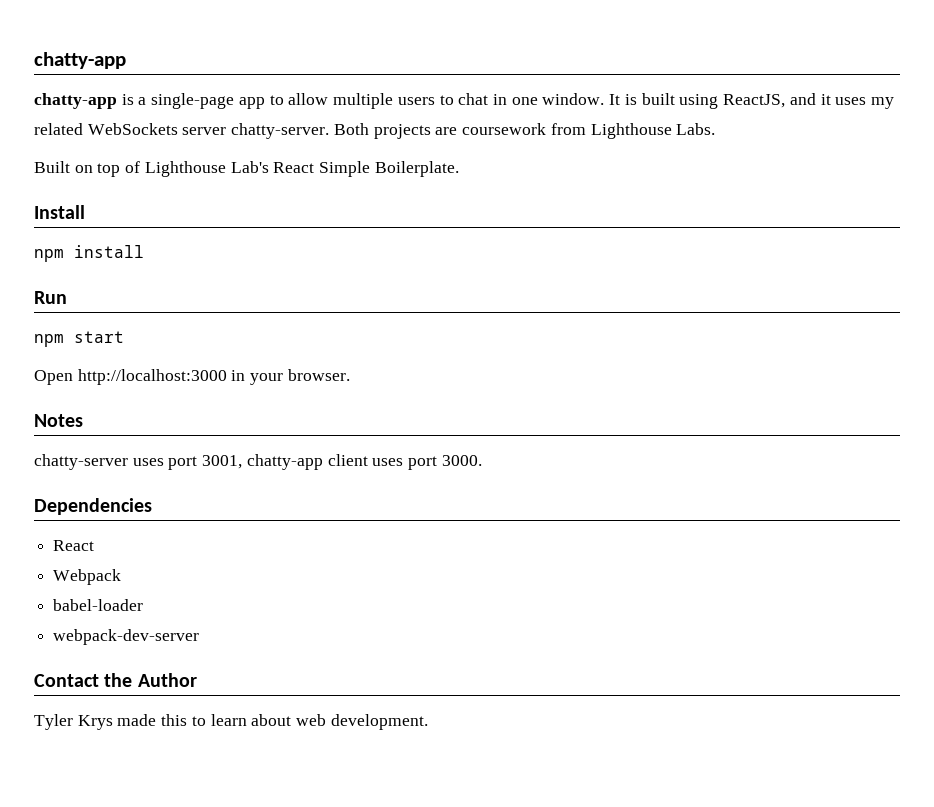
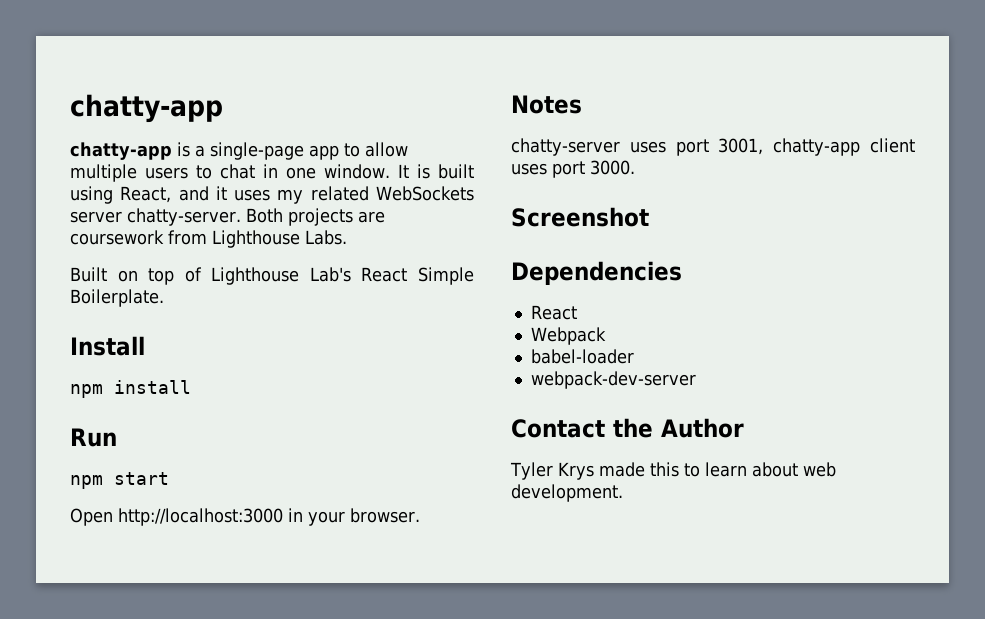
[723,94,786,108] ReactJS, -> [120,186,172,203] React,
(482, 460) none -> [511,207,649,227] // Screenshot

